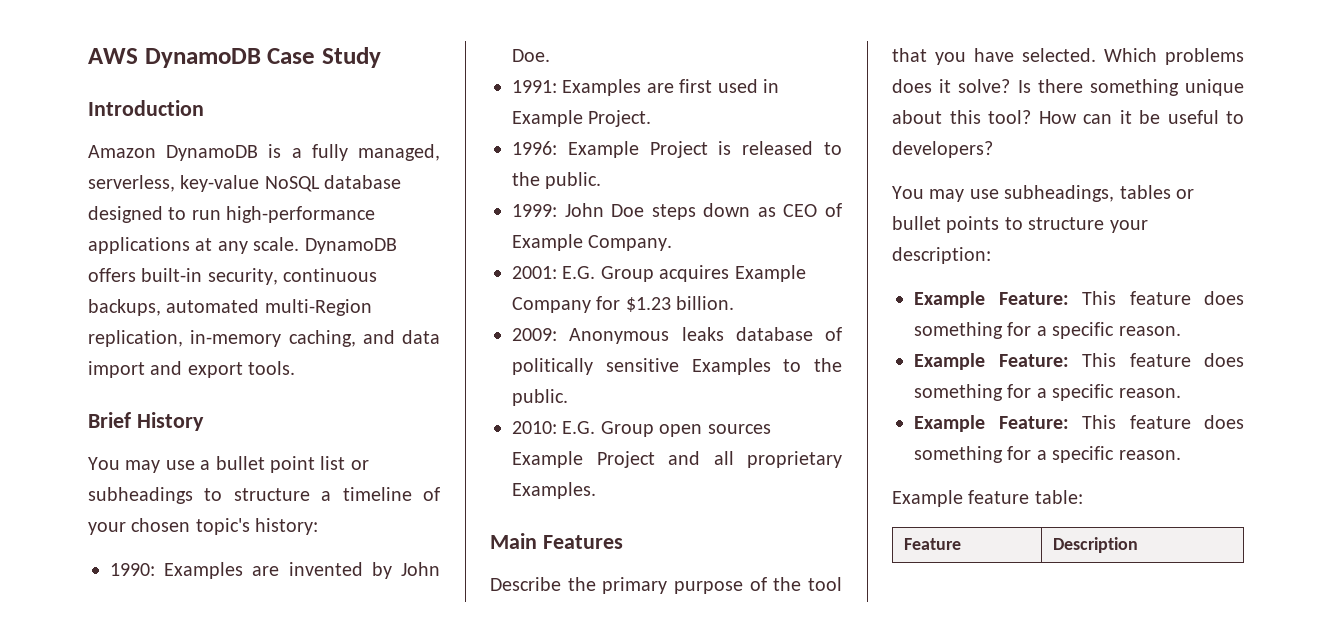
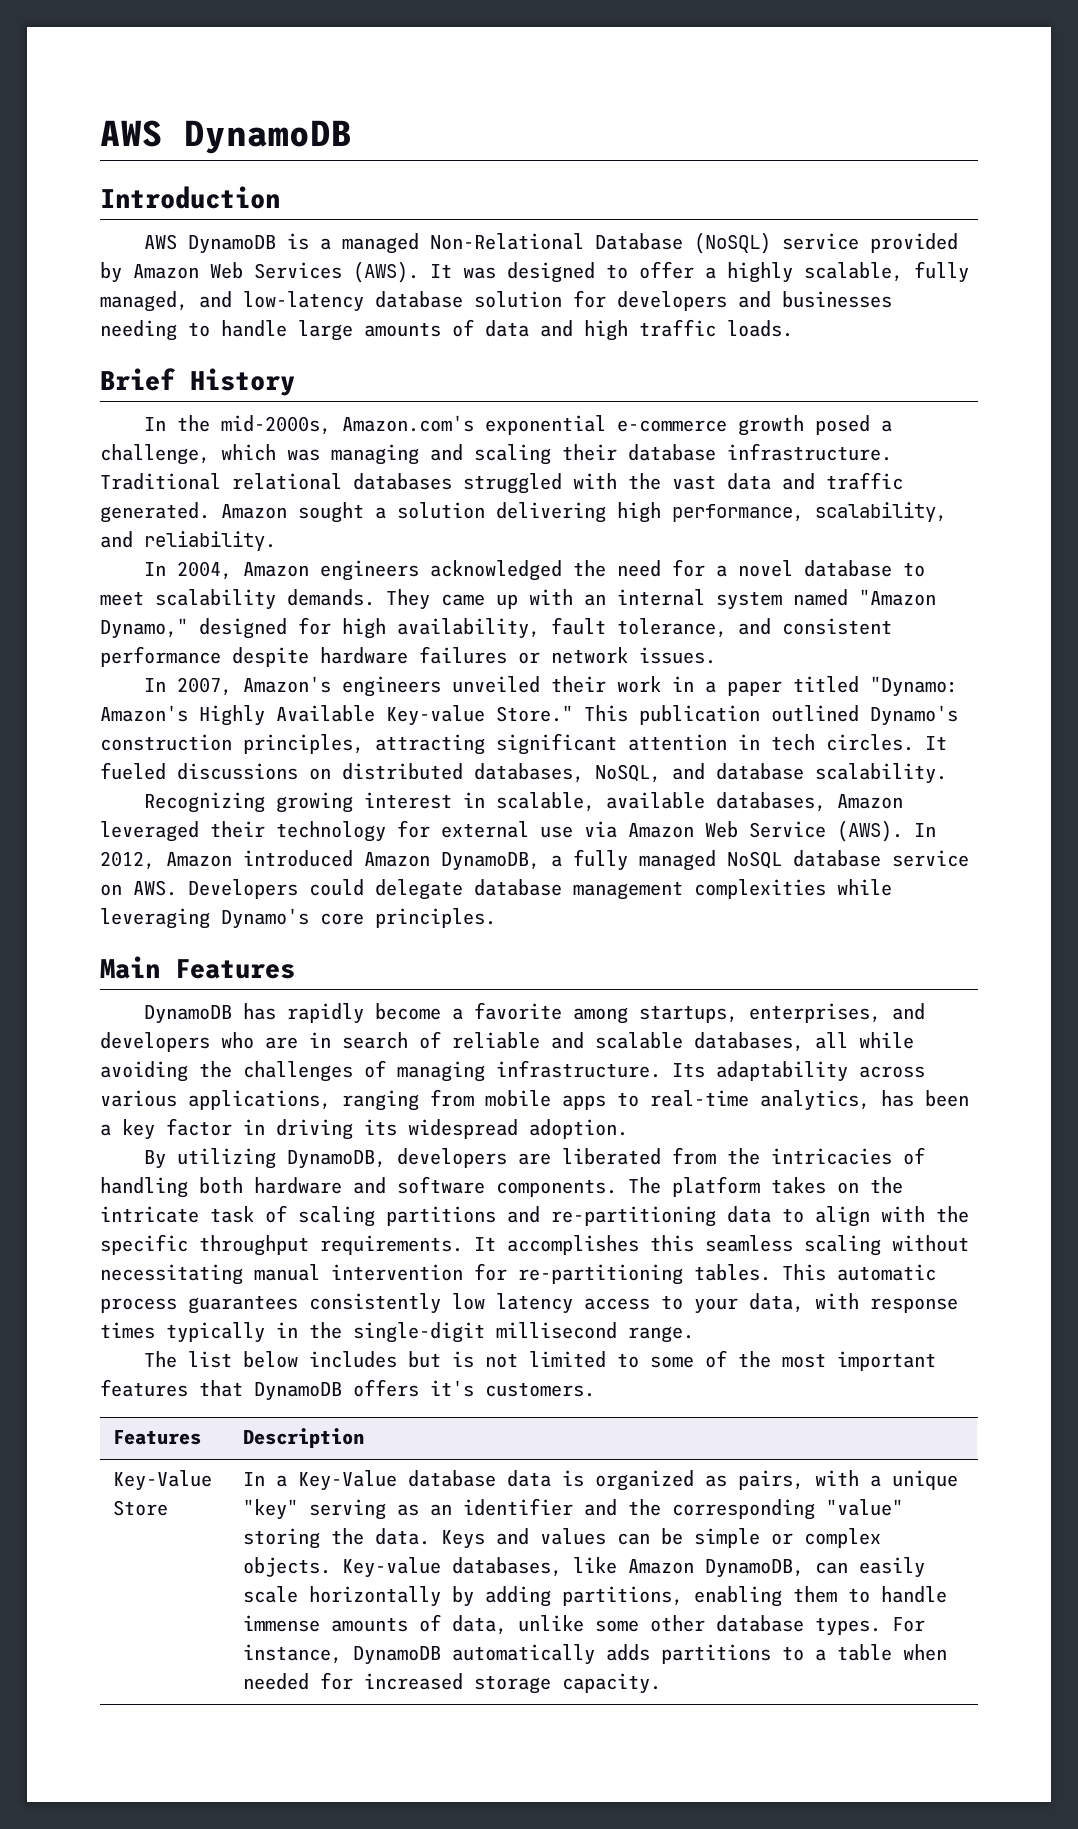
[88,47,381,68] AWS DynamoDB Case Study -> [100,120,352,154] AWS DynamoDB
[88,145,156,158] Amazon -> [143,234,177,250] AWS
[311,144,440,161] [88,175,402,192] [88,206,376,223] [88,237,397,254] [88,268,378,285] [88,299,372,316] [88,330,440,347] [88,361,296,378] [88,412,204,431] [88,456,369,473] [88,487,440,504] [88,518,319,535] [110,562,440,579] [512,49,550,62] [512,79,779,96] [512,110,652,127] [512,141,842,158] [512,172,602,189] [512,203,842,220] [512,234,673,251] [512,265,806,282] [512,296,735,313] [512,327,842,344] [512,358,842,375] [512,389,568,406] [512,421,771,437] [512,451,842,468] [512,482,596,499] [490,533,623,549] [490,577,842,594] [892,48,1244,65] [892,79,1244,96] [892,110,1244,124] [892,141,993,158] [892,185,1194,202] [892,216,1148,233] [892,247,991,264] [914,291,1244,308] [914,322,1181,339] [914,353,1244,370] [914,384,1181,401] [914,415,1244,432] [914,446,1181,463] [892,490,1083,507] [903,538,961,550] [1052,537,1138,553] fully managed, serverless, key-value NoSQL database designed to run high-performance applications at any scale. DynamoDB offers built-in security, continuous backups, automated multi-Region replication, in-memory caching, and data import and export tools. // Brief History // You may use a bullet point list or subheadings to structure a timeline of your chosen topic's history: // 1990: Examples are invented by John Doe. // 1991: Examples are first used in Example Project. // 1996: Example Project is released to the public. // 1999: John Doe steps down as CEO of Example Company. // 2001: E.G. Group acquires Example Company for $1.23 billion. // 2009: Anonymous leaks database of politically sensitive Examples to the public. // 2010: E.G. Group open sources Example Project and all proprietary Examples. // Main Features // Describe the primary purpose of the tool that you have selected. Which problems does it solve? Is there something unique about this tool? How can it be useful to developers? // You may use subheadings, tables or bullet points to structure your description: // Example Feature: This feature does something for a specific reason. // Example Feature: This feature does something for a specific reason. // Example Feature: This feature does something for a specific reason. // Example feature table: // Feature | Description -> [341,232,958,254] [100,261,969,283] [100,290,892,312] [100,319,793,341] [100,368,295,396] [143,415,892,436] [100,443,892,465] [100,472,903,494] [100,502,947,523] [100,531,276,551] [143,559,925,581] [100,589,936,610] [100,617,892,639] [100,646,716,667] [143,676,958,697] [100,705,958,726] [100,733,947,755] [100,762,947,784] [143,792,903,813] [100,820,936,842] [100,849,969,871] [100,879,892,900] [100,908,496,929] [100,956,295,979] [143,1002,925,1024] [100,1031,914,1052] [100,1060,925,1082] [100,1089,969,1111] [100,1118,628,1140] [143,1147,925,1169] [100,1176,903,1198] [100,1205,969,1227] [100,1234,969,1256] [100,1263,936,1285] [100,1293,958,1314] [100,1322,694,1343] [143,1350,936,1371] [100,1379,595,1401] [113,1430,202,1445] [243,1428,365,1448] [113,1470,213,1491] [113,1500,169,1516] [243,1470,959,1491] [243,1498,904,1520] [243,1528,882,1549] [243,1557,926,1578] [243,1586,948,1607] [243,1614,926,1636] [243,1644,948,1665] [243,1672,662,1694] managed Non-Relational Database (NoSQL) service provided by Amazon Web Services (AWS). It was designed to offer a highly scalable, fully managed, and low-latency database solution for developers and businesses needing to handle large amounts of data and high traffic loads. // Brief History // In the mid-2000s, Amazon.com's exponential e-commerce growth posed a challenge, which was managing and scaling their database infrastructure. Traditional relational databases struggled with the vast data and traffic generated. Amazon sought a solution delivering high performance, scalability, and reliability. // In 2004, Amazon engineers acknowledged the need for a novel database to meet scalability demands. They came up with an internal system named "Amazon Dynamo," designed for high availability, fault tolerance, and consistent performance despite hardware failures or network issues. // In 2007, Amazon's engineers unveiled their work in a paper titled "Dynamo: Amazon's Highly Available Key-value Store." This publication outlined Dynamo's construction principles, attracting significant attention in tech circles. It fueled discussions on distributed databases, NoSQL, and database scalability. // Recognizing growing interest in scalable, available databases, Amazon leveraged their technology for external use via Amazon Web Service (AWS). In 2012, Amazon introduced Amazon DynamoDB, a fully managed NoSQL database service on AWS. Developers could delegate database management complexities while leveraging Dynamo's core principles. // Main Features // DynamoDB has rapidly become a favorite among startups, enterprises, and developers who are in search of reliable and scalable databases, all while avoiding the challenges of managing infrastructure. Its adaptability across various applications, ranging from mobile apps to real-time analytics, has been a key factor in driving its widespread adoption. // By utilizing DynamoDB, developers are liberated from the intricacies of handling both hardware and software components. The platform takes on the intricate task of scaling partitions and re-partitioning data to align with the specific throughput requirements. It accomplishes this seamless scaling without necessitating manual intervention for re-partitioning tables. This automatic process guarantees consistently low latency access to your data, with response times typically in the single-digit millisecond range. // The list below includes but is not limited to some of the most important features that DynamoDB offers it's customers. // Features | Description // Key-Value Store | In a Key-Value database data is organized as pairs, with a unique "key" serving as an identifier and the corresponding "value" storing the data. Keys and values can be simple or complex objects. Key-value databases, like Amazon DynamoDB, can easily scale horizontally by adding partitions, enabling them to handle immense amounts of data, unlike some other database types. For instance, DynamoDB automatically adds partitions to a table when needed for increased storage capacity.

